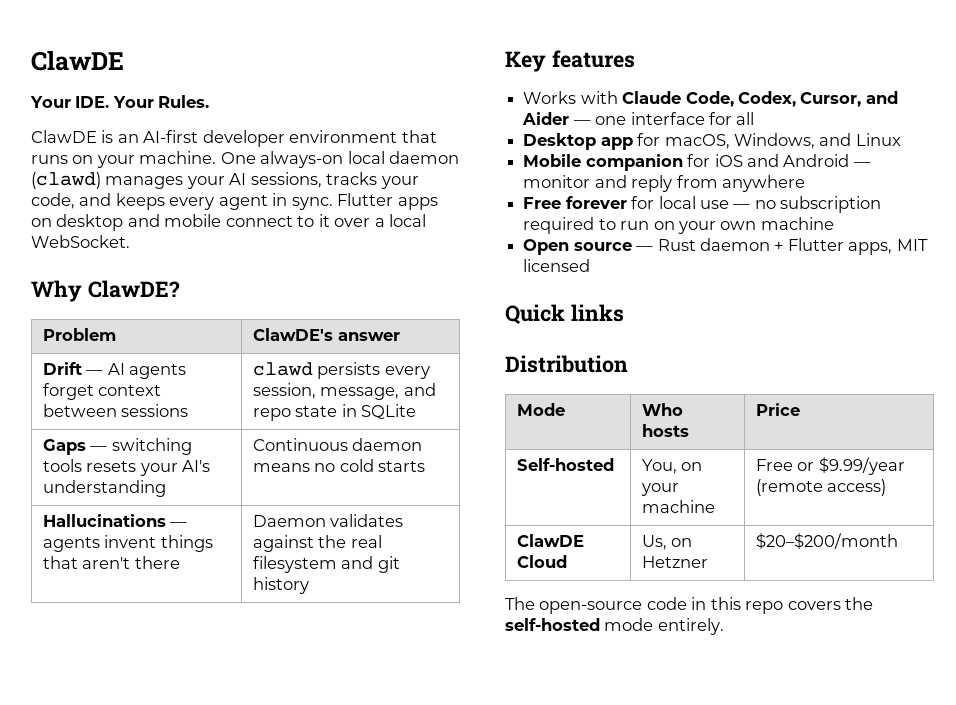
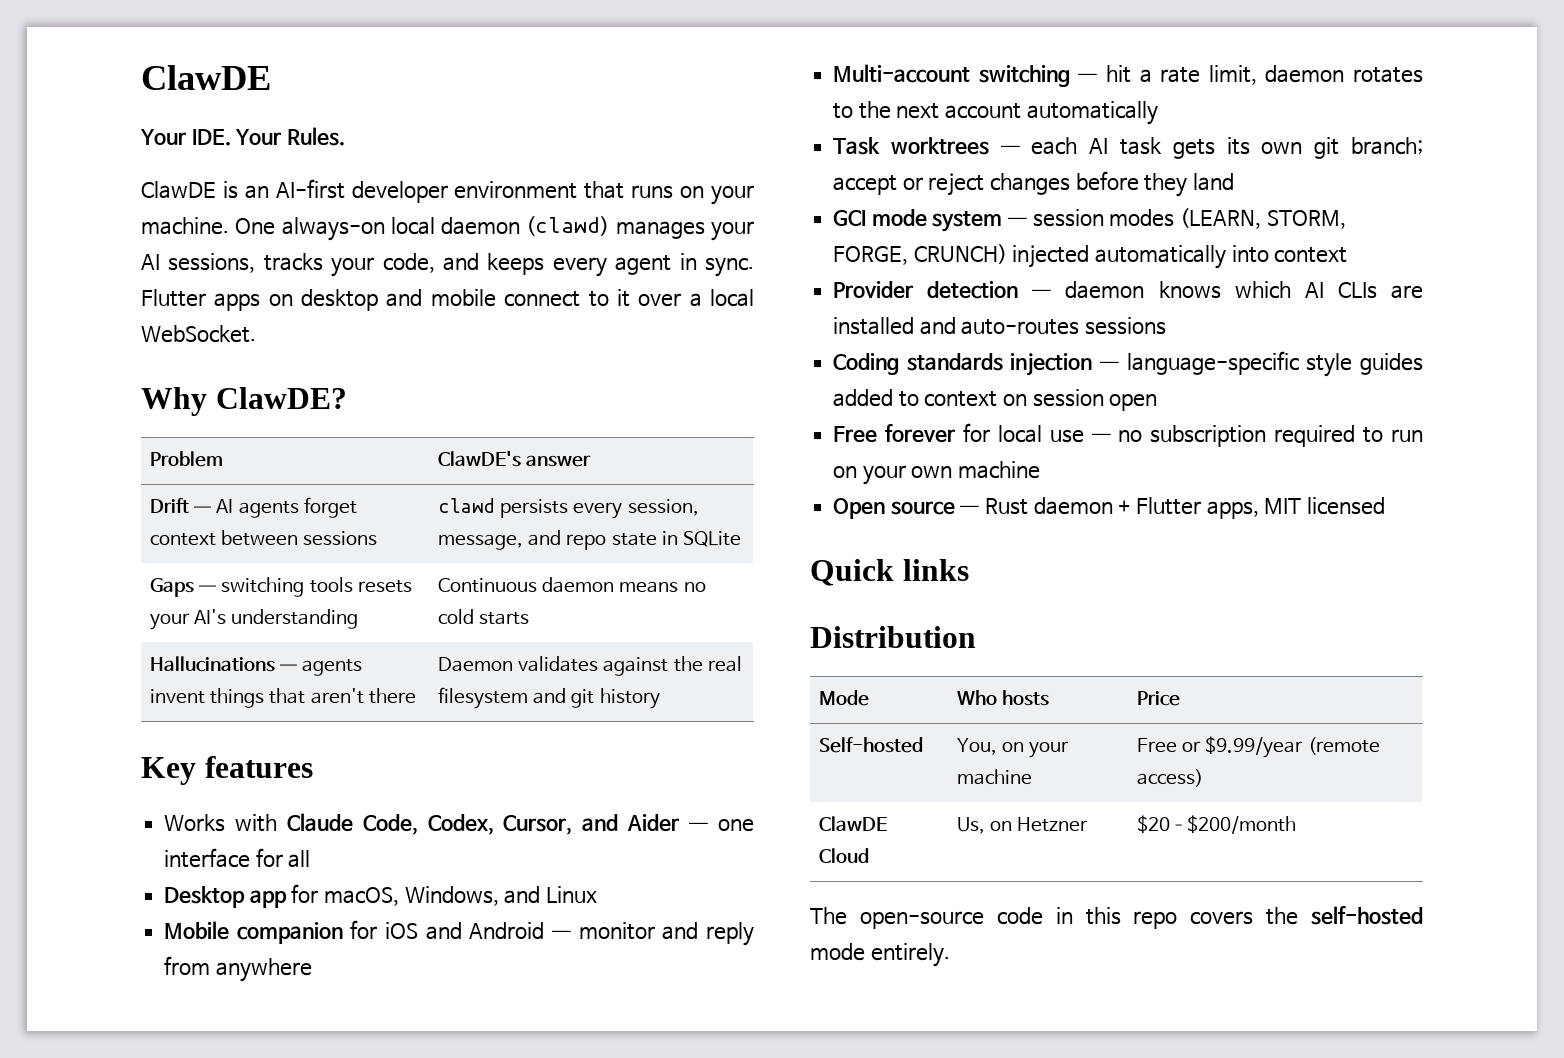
(805, 183) none -> [833,64,1424,87] [833,101,1158,125] [833,137,1424,159] [833,171,1235,197] [833,208,1346,232] [833,244,1348,269] [833,281,1424,299] [833,317,1167,335] [833,351,1423,377] [833,389,1158,411] // Multi-account switching — hit a rate limit, daemon rotates to the next account automatically // Task worktrees — each AI task gets its own git branch; accept or reject changes before they land // GCI mode system — session modes (LEARN, STORM, FORGE, CRUNCH) injected automatically into context // Provider detection — daemon knows which AI CLIs are installed and auto-routes sessions // Coding standards injection — language-specific style guides added to context on session open

